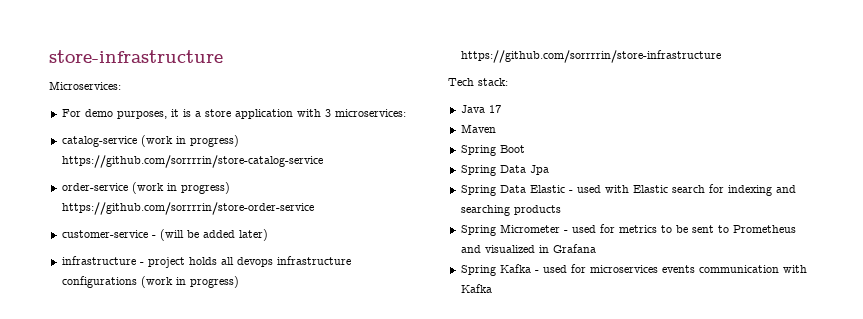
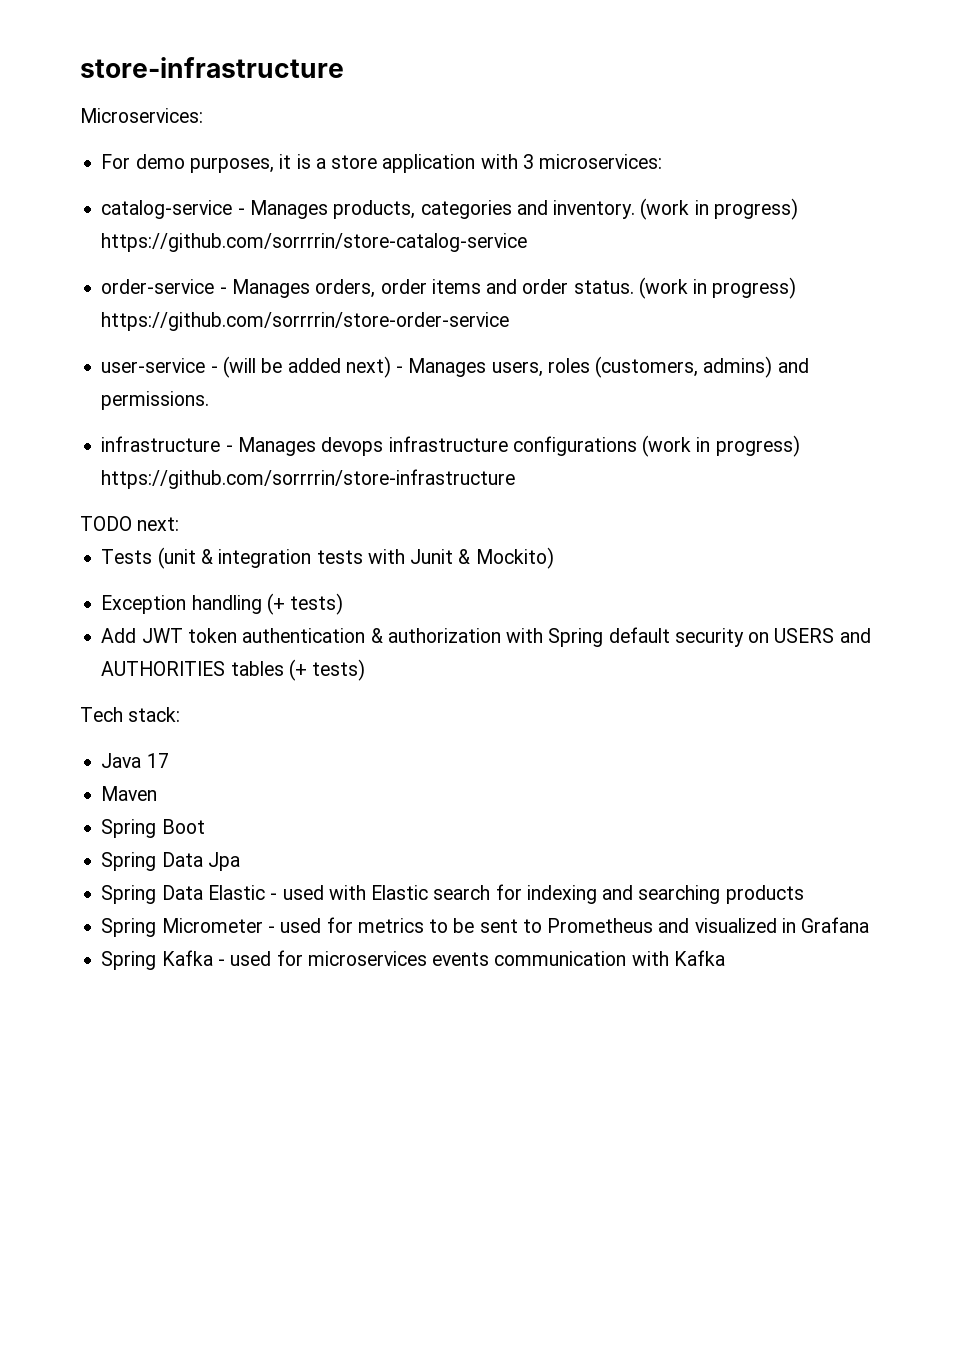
(137, 141) none -> [237,200,636,219] - Manages products, categories and inventory.
(128, 187) none -> [219,279,634,298] - Manages orders, order items and order status.
[61,230,148,238] customer-service -> [101,358,206,373] user-service
[238,229,268,241] later) -> [345,356,809,378] [101,391,210,410] next) - Manages users, roles (customers, admins) and permissions.
[147,257,234,268] project holds all -> [237,437,316,456] Manages
(721, 56) none -> [80,516,180,531] [101,547,554,569] [101,593,344,615] [101,627,871,647] [101,659,366,681] // TODO next: // Tests (unit & integration tests with Junit & Mockito) // Exception handling (+ tests) // Add JWT token authentication & authorization with Spring default security on USERS and AUTHORITIES tables (+ tests)

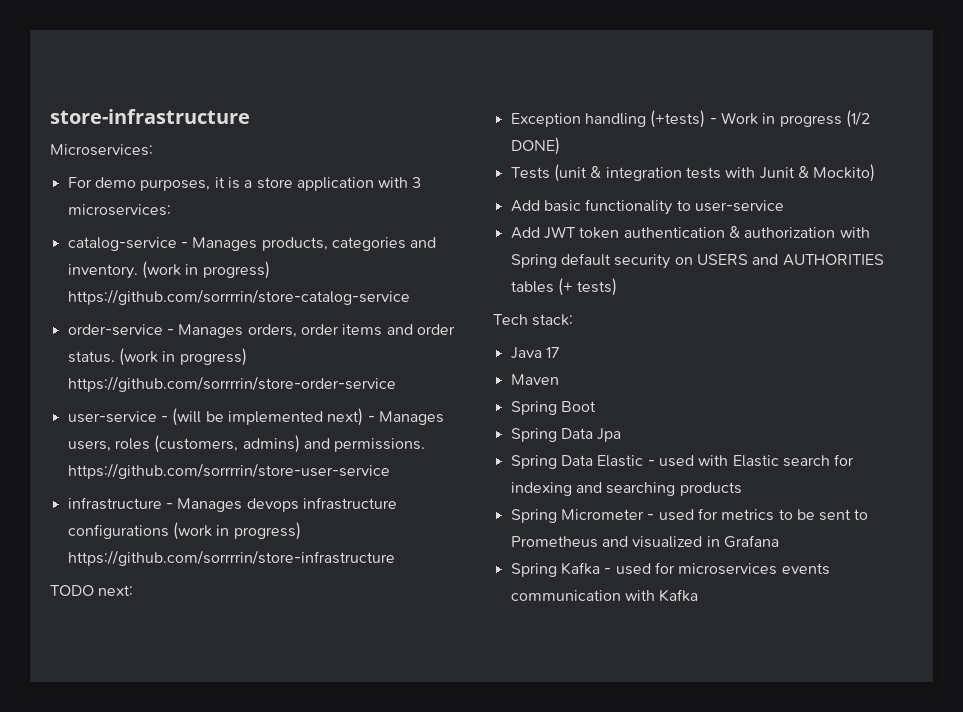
[287,358,341,373] added -> [227,411,323,425] implemented
(210, 400) none -> [67,463,390,479] https://github.com/sorrrrin/store-user-service
(180, 524) none -> [510,110,870,128] [510,137,560,155] // Exception handling (+tests) - Work in progress (1/2 DONE)
[101,593,344,615] Exception handling (+ tests) -> [510,199,784,215] Add basic functionality to user-service

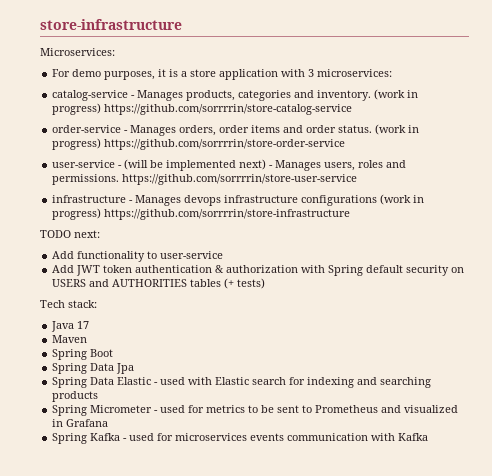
[154,435,300,453] (customers, admins) -> (384, 164) none
[510,110,870,128] [510,137,560,155] [510,164,876,182] [510,200,581,212] // Exception handling (+tests) - Work in progress (1/2 DONE) // Tests (unit & integration tests with Junit & Mockito) // Add basic -> [52,251,75,259] // Add

